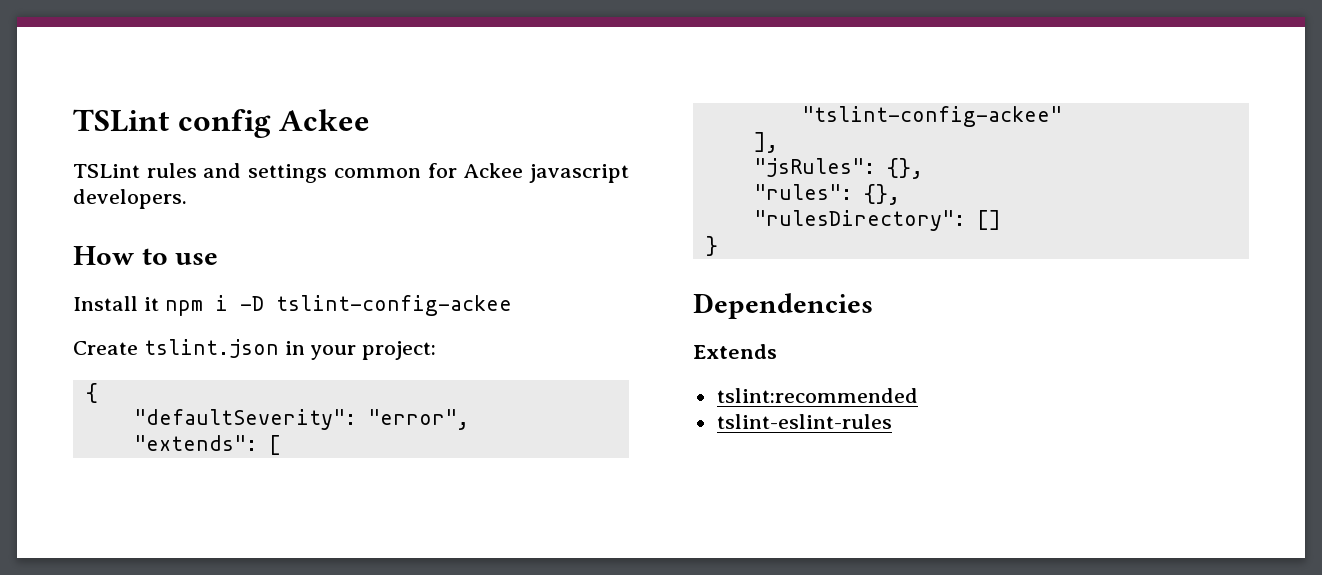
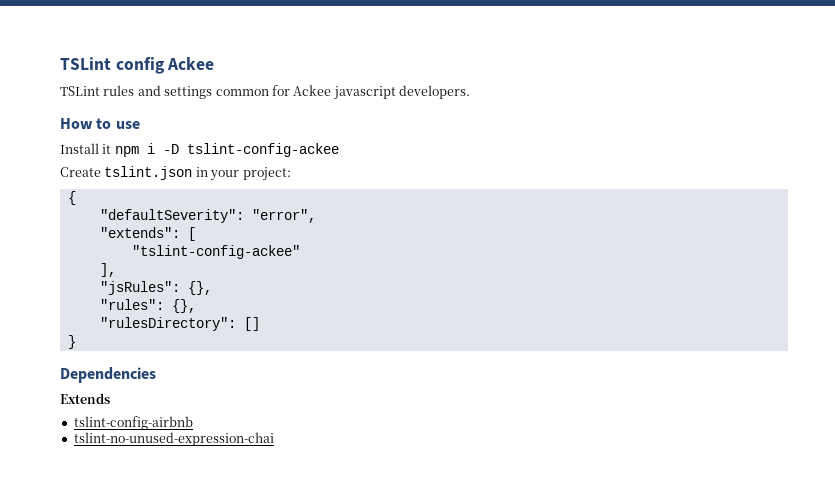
[716,388,918,403] [716,414,892,429] tslint:recommended // tslint-eslint-rules -> [73,416,193,430] [73,432,274,446] tslint-config-airbnb // tslint-no-unused-expression-chai

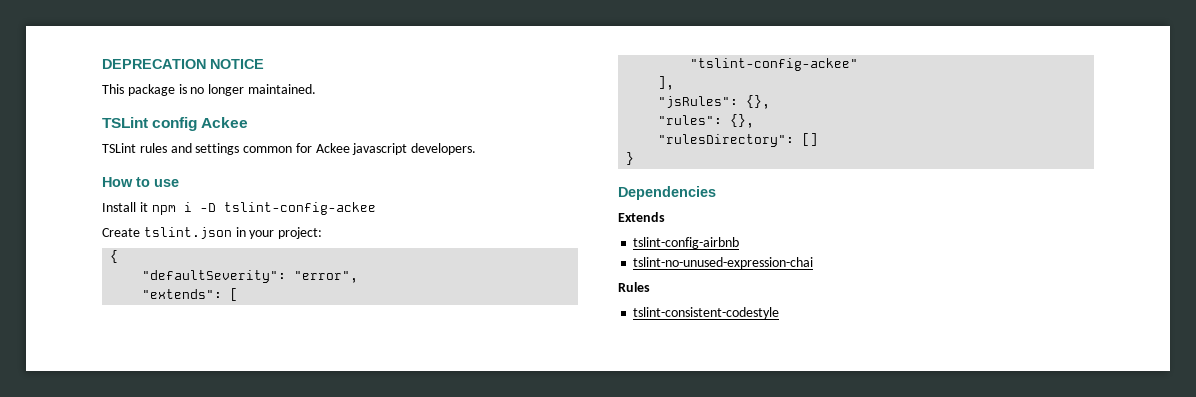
(60, 63) none -> [102,59,264,69] [102,84,316,96] DEPRECATION NOTICE // This package is no longer maintained. //
(274, 439) none -> [618,282,650,292] [633,307,780,319] // Rules // tslint-consistent-codestyle

